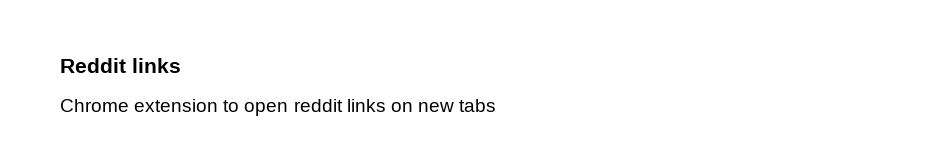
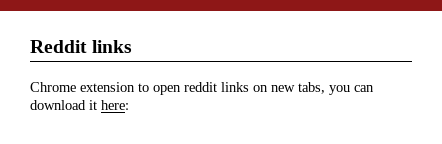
[459,99,497,112] tabs -> [298,82,374,95] [30,100,129,110] tabs, you can download it here:

